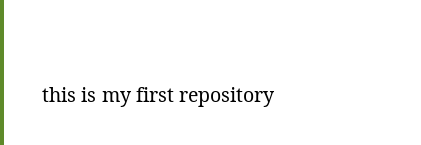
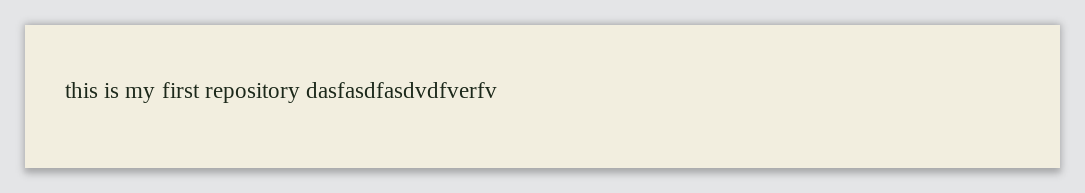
(276, 97) none -> [306,82,498,98] dasfasdfasdvdfverfv

